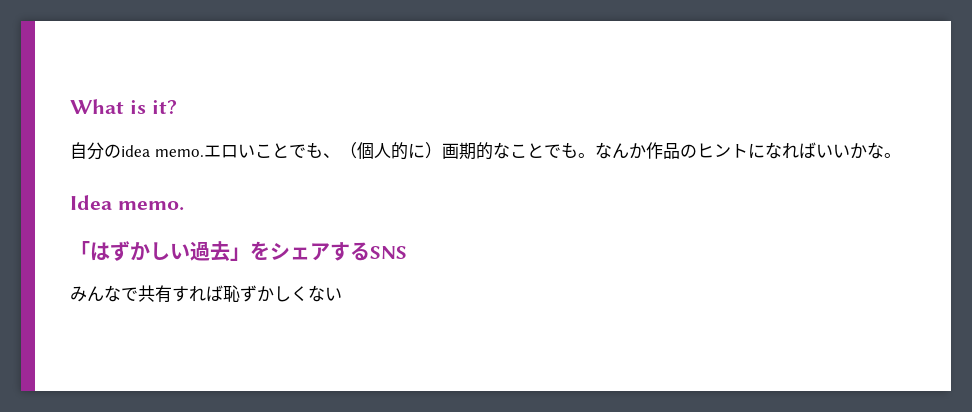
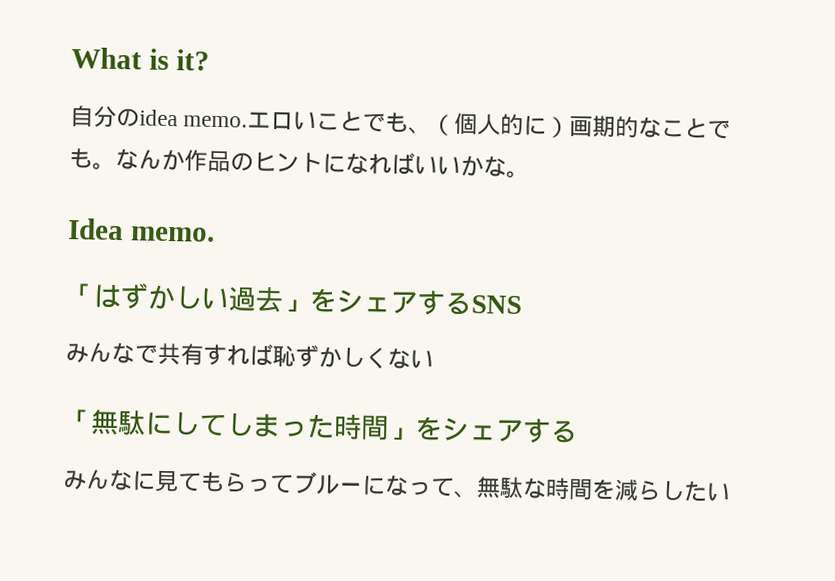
(342, 294) none -> [64,409,578,444] [62,468,731,502] // 「無駄にしてしまった時間」をシェアする // みんなに見てもらってブルーになって、無駄な時間を減らしたい

